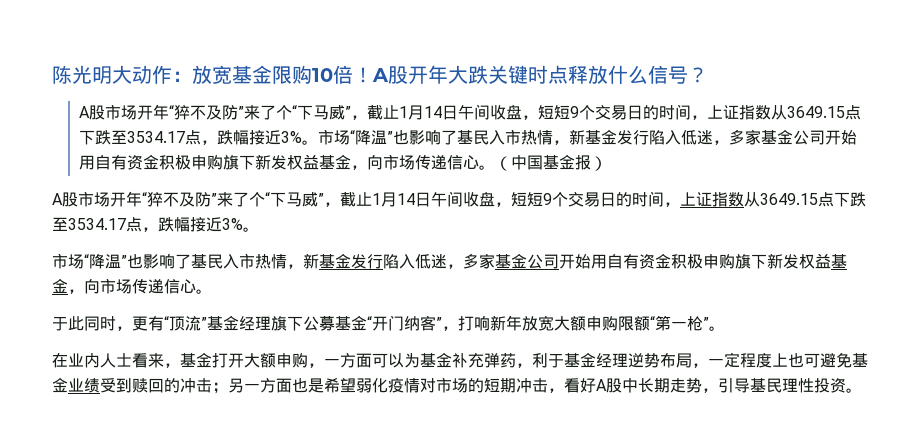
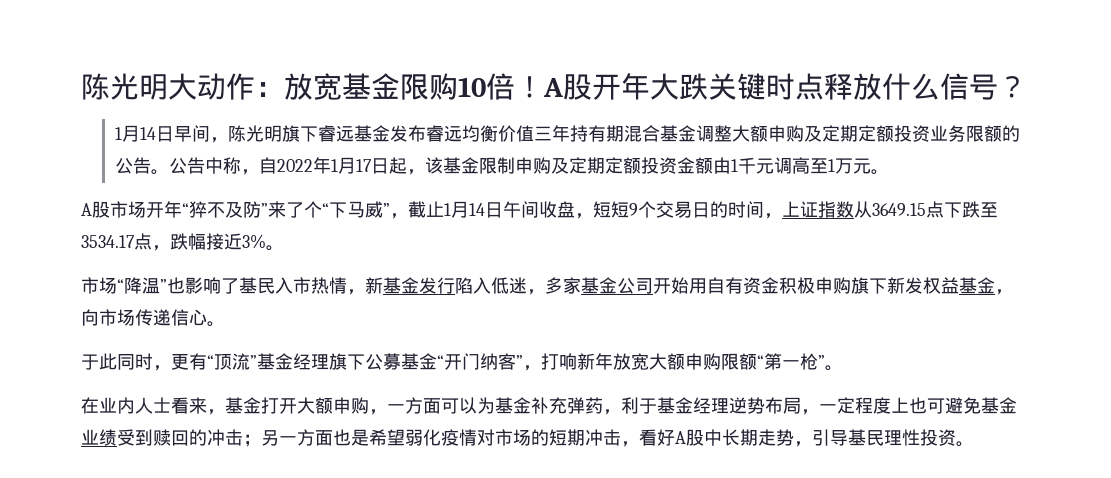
[79,104,862,120] [79,129,858,145] [79,154,608,171] A股市场开年“猝不及防”来了个“下马威”，截止1月14日午间收盘，短短9个交易日的时间，上证指数从3649.15点下跌至3534.17点，跌幅接近3%。市场“降温”也影响了基民入市热情，新基金发行陷入低迷，多家基金公司开始用自有资金积极申购旗下新发权益基金，向市场传递信心。（中国基金报） -> [114,125,1020,143] [114,157,889,175] 1月14日早间，陈光明旗下睿远基金发布睿远均衡价值三年持有期混合基金调整大额申购及定期定额投资业务限额的公告。公告中称，自2022年1月17日起，该基金限制申购及定期定额投资金额由1千元调高至1万元。

